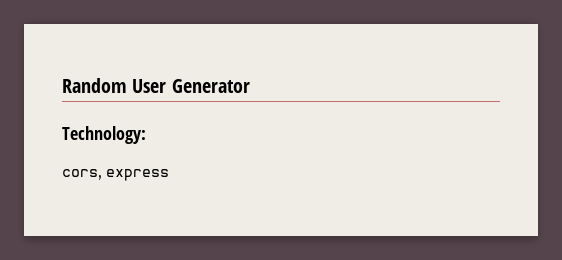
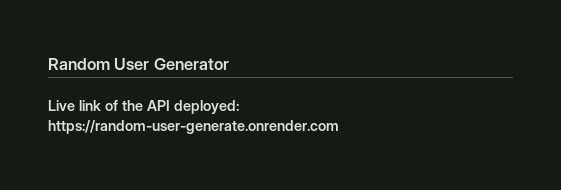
[62,126,146,144] [62,169,170,181] Technology: // cors, express -> [48,100,239,114] [48,120,339,134] Live link of the API deployed: https://random-user-generate.onrender.com

